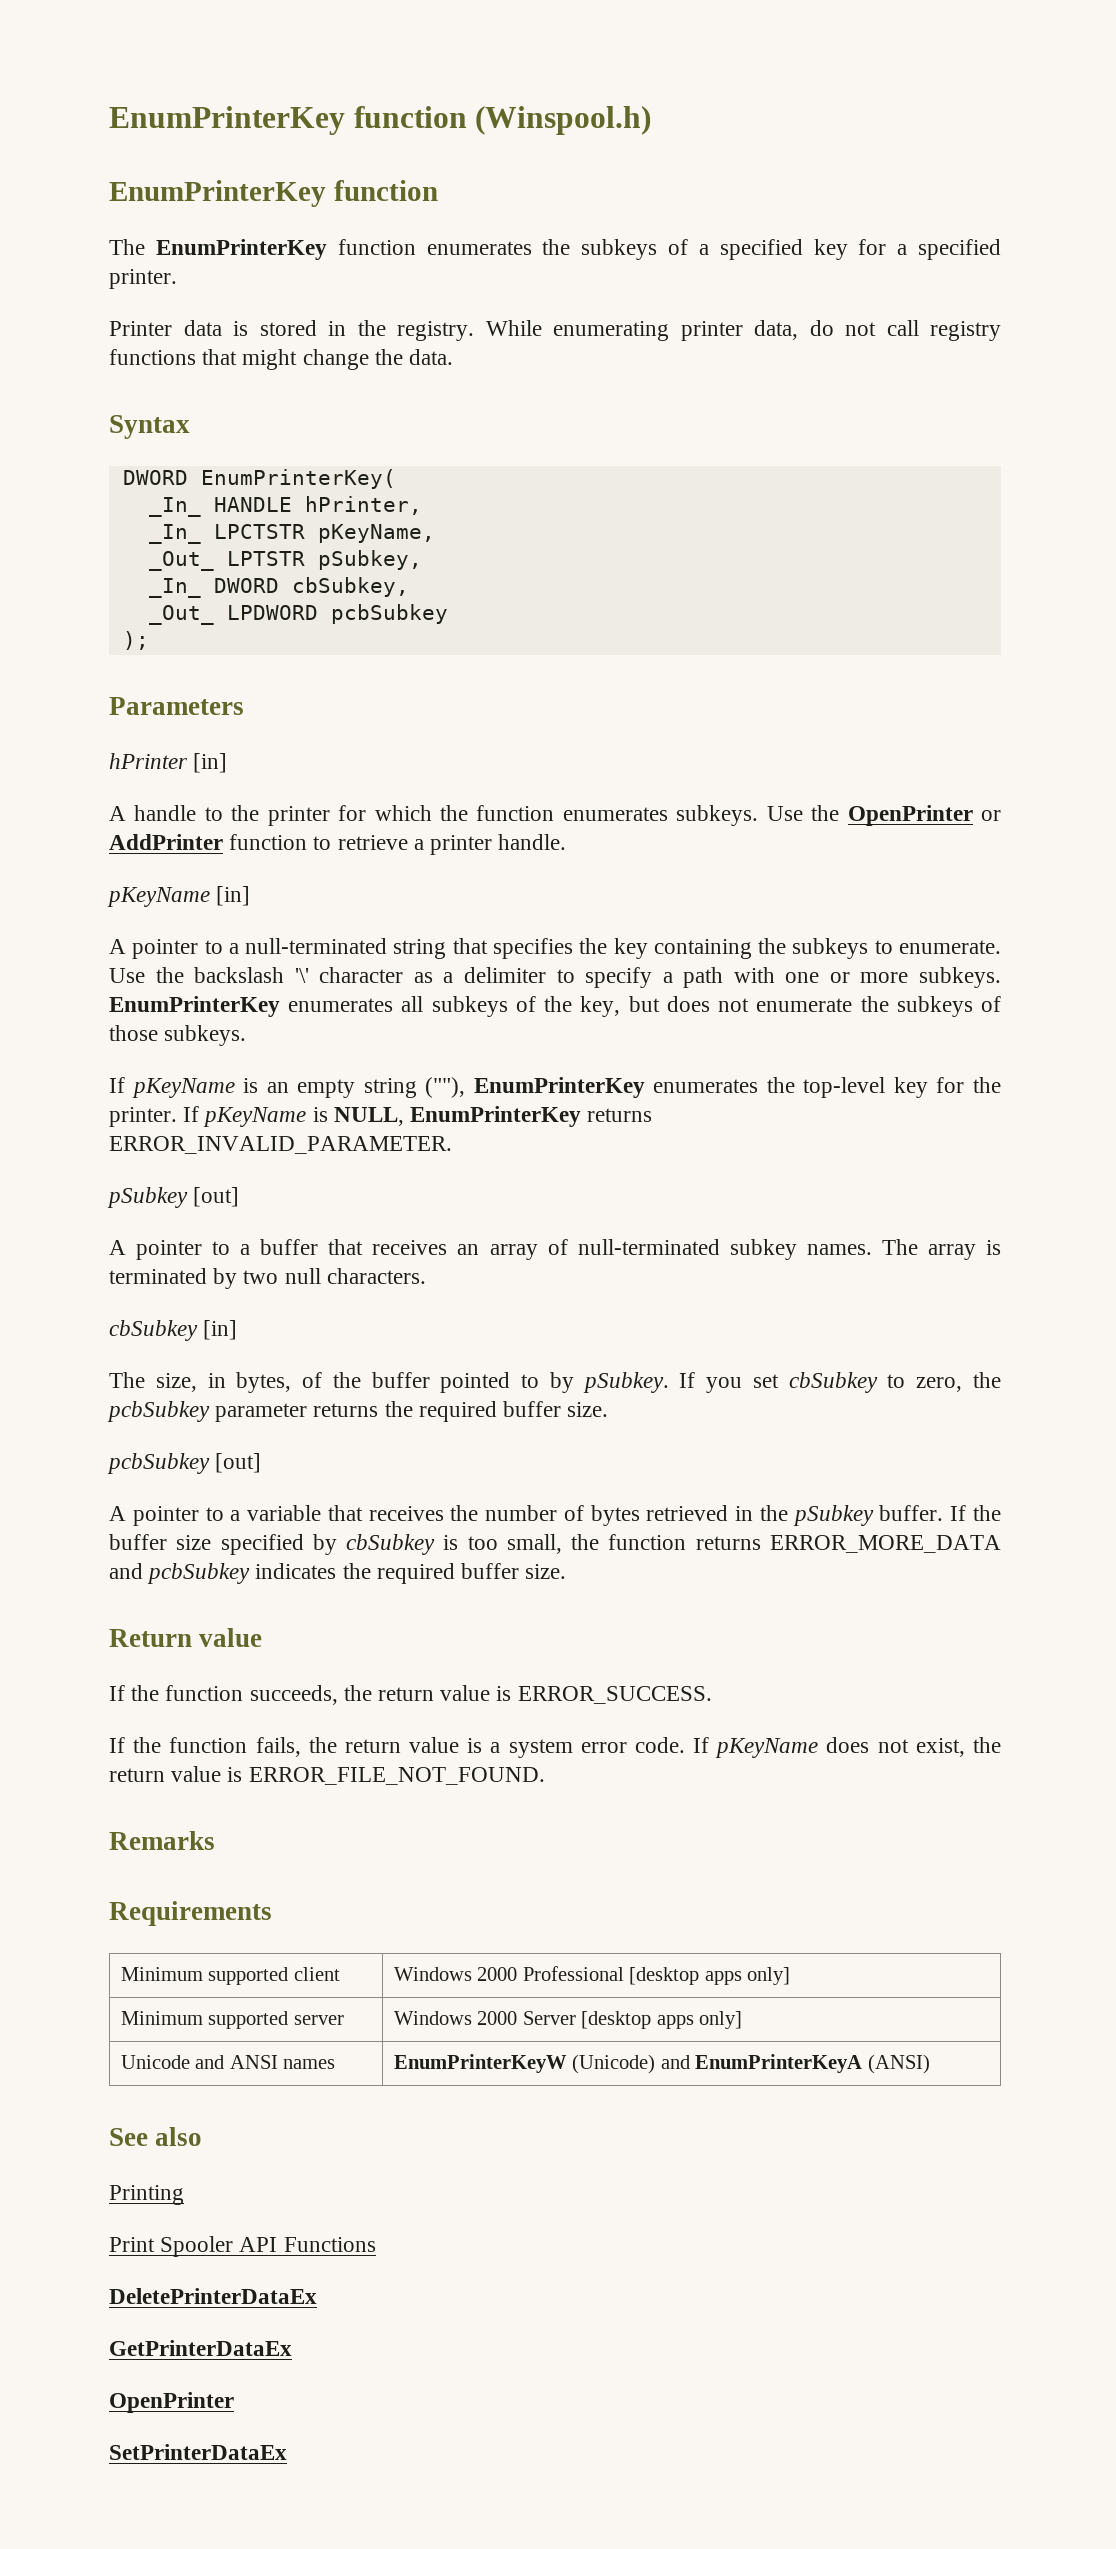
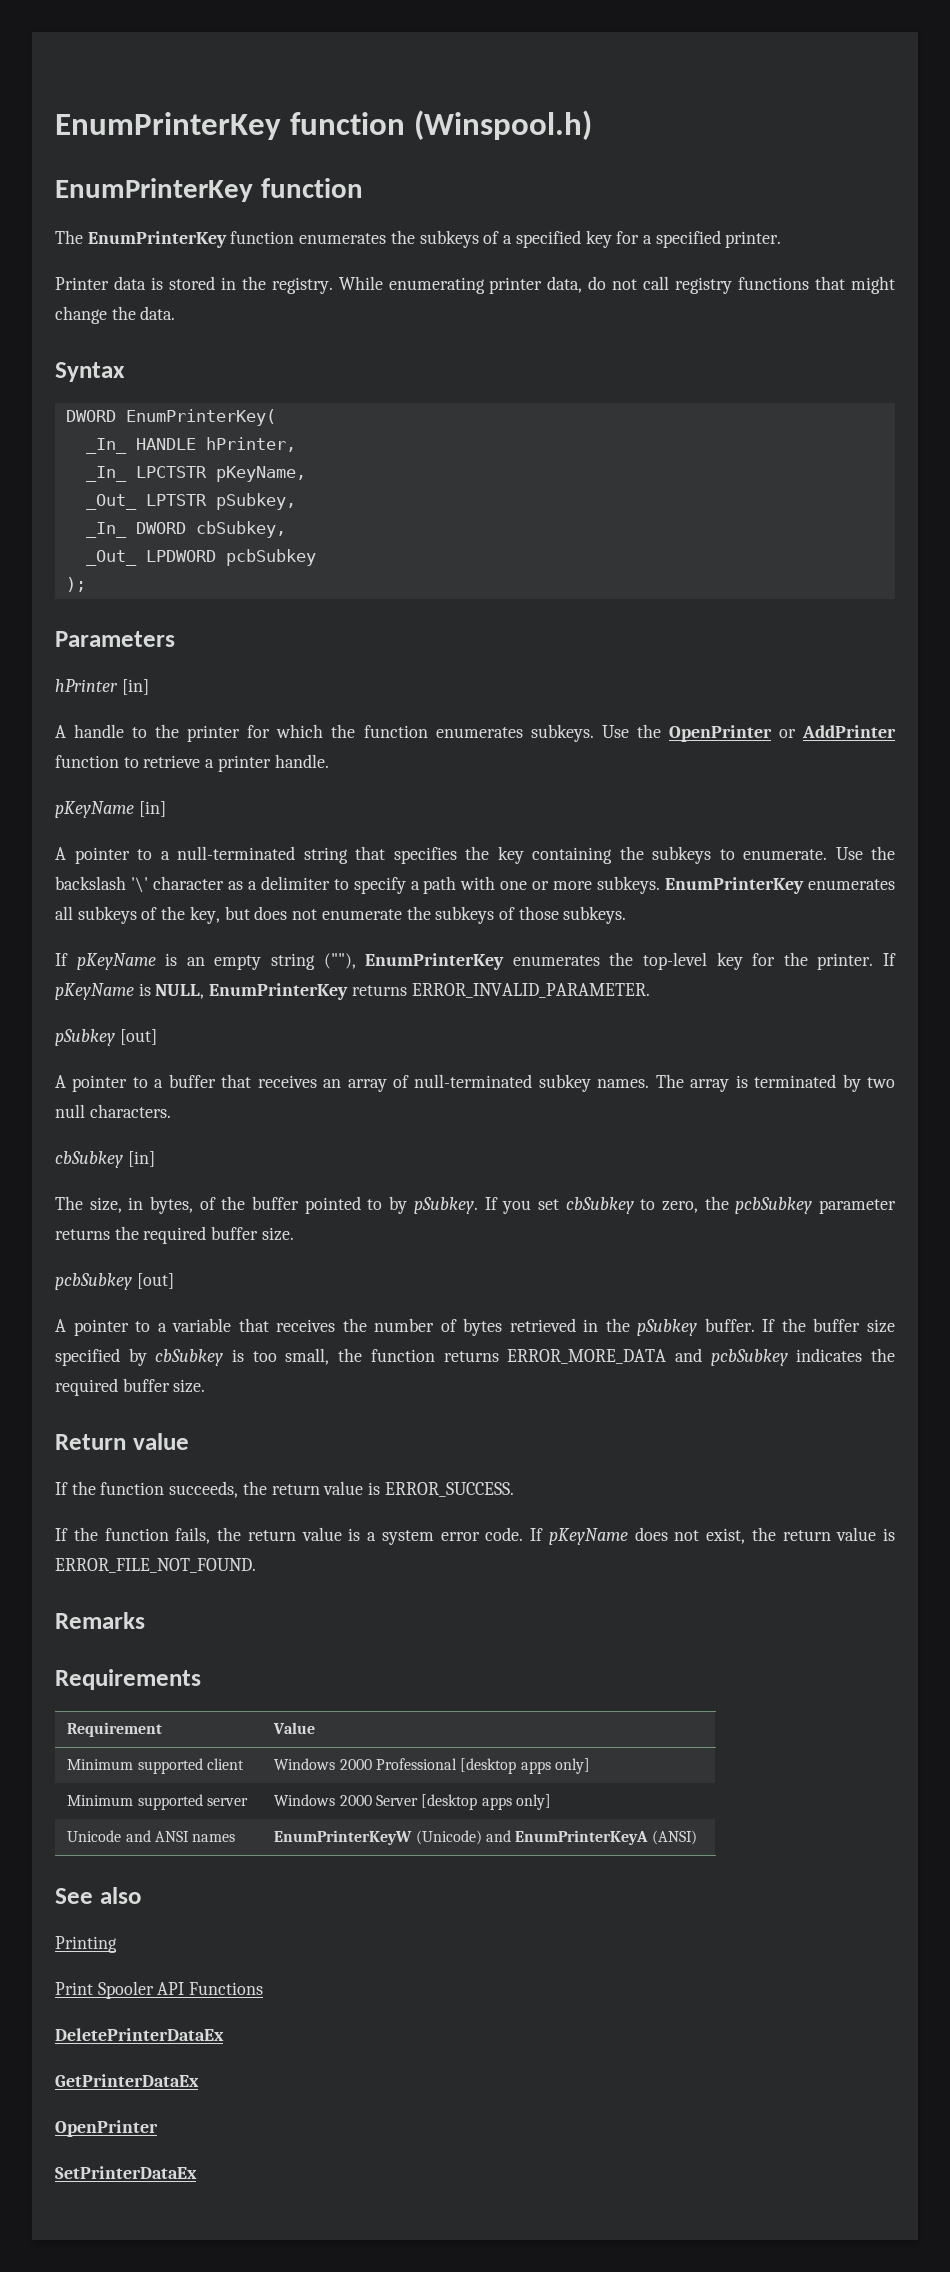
(272, 1913) none -> [67,1722,163,1737] [273,1722,316,1734] // Requirement | Value

